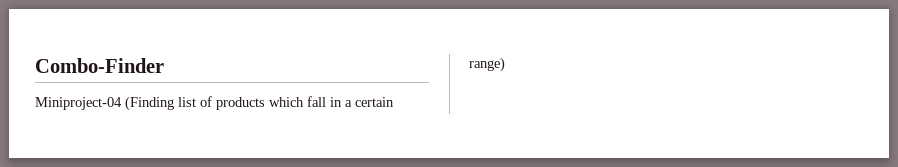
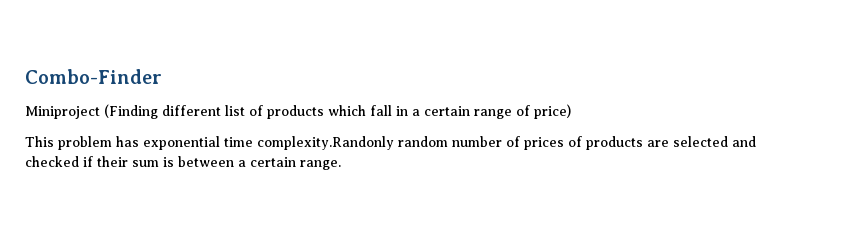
[35,96,174,111] Miniproject-04 (Finding -> [25,104,221,119] Miniproject (Finding different
[469,57,505,72] range) -> [474,104,571,119] [25,136,756,150] [25,156,341,170] range of price) // This problem has exponential time complexity.Randonly random number of prices of products are selected and checked if their sum is between a certain range.

